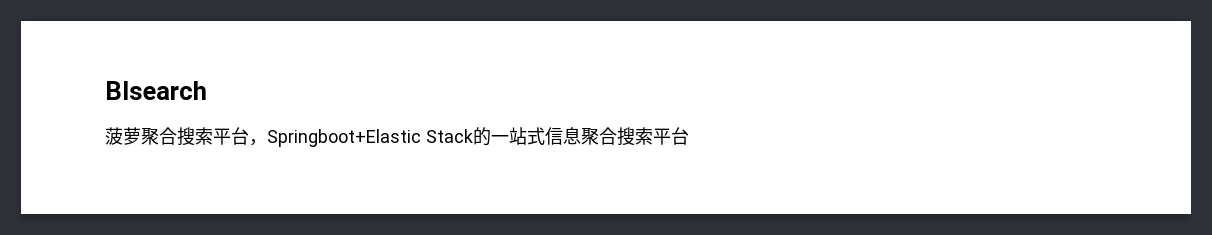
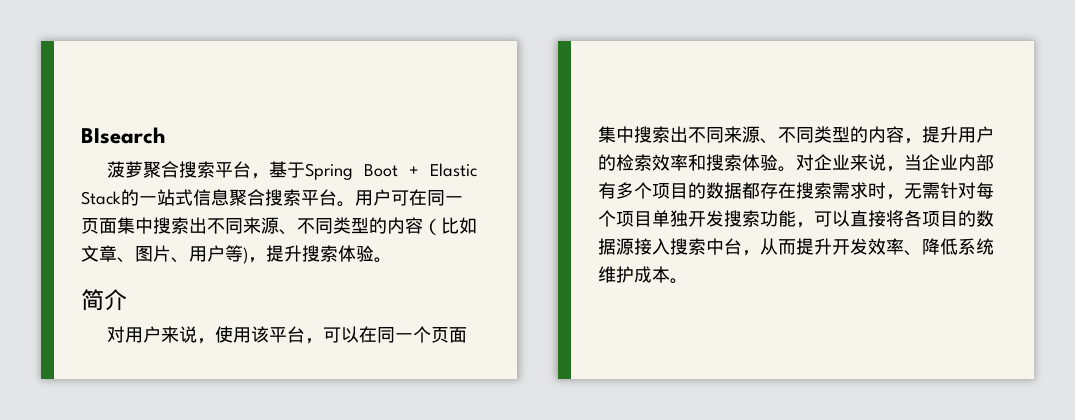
[267,129,421,147] Springboot+Elastic -> [268,161,478,180] 基于Spring Boot + Elastic
(689, 136) none -> [337,189,463,207] [81,217,477,235] [81,245,392,264] [81,289,127,311] [106,326,467,344] [598,126,994,144] [598,154,994,172] [598,182,994,200] [598,210,994,228] [598,238,994,256] [598,266,688,284] 。用户可在同一页面集中搜索出不同来源、不同类型的内容（比如文章、图片、用户等)，提升搜索体验。 // 简介 // 对用户来说，使用该平台，可以在同一个页面集中搜索出不同来源、不同类型的内容，提升用户的检索效率和搜索体验。对企业来说，当企业内部有多个项目的数据都存在搜索需求时，无需针对每个项目单独开发搜索功能，可以直接将各项目的数据源接入搜索中台，从而提升开发效率、降低系统维护成本。

